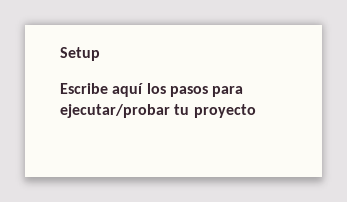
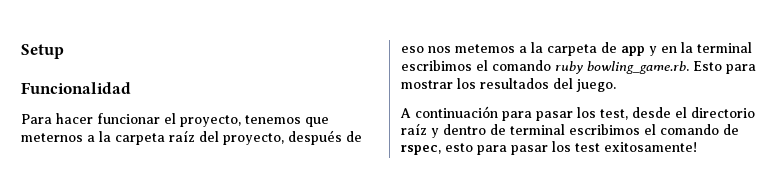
[60,83,244,97] [60,104,256,118] Escribe aquí los pasos para ejecutar/probar tu proyecto -> [21,82,131,94] [21,113,329,127] [21,130,362,145] [401,42,752,56] [401,60,756,74] [401,78,616,92] [400,106,755,121] [401,123,739,138] [401,141,697,155] Funcionalidad // Para hacer funcionar el proyecto, tenemos que meternos a la carpeta raíz del proyecto, después de eso nos metemos a la carpeta de app y en la terminal escribimos el comando ruby bowling_game.rb. Esto para mostrar los resultados del juego. // A continuación para pasar los test, desde el directorio raíz y dentro de terminal escribimos el comando de rspec, esto para pasar los test exitosamente!

